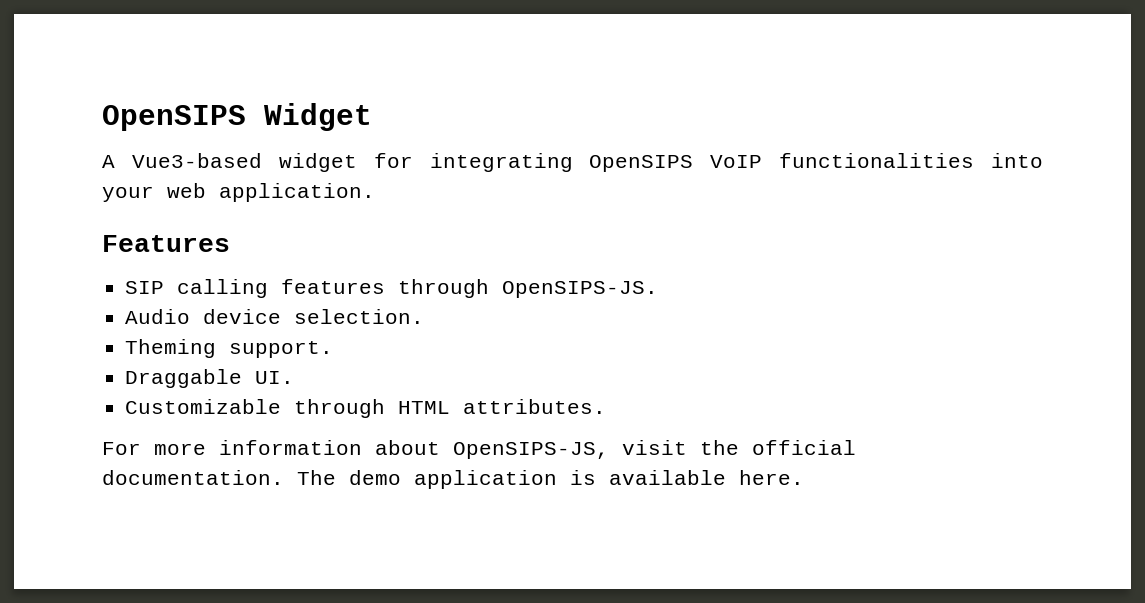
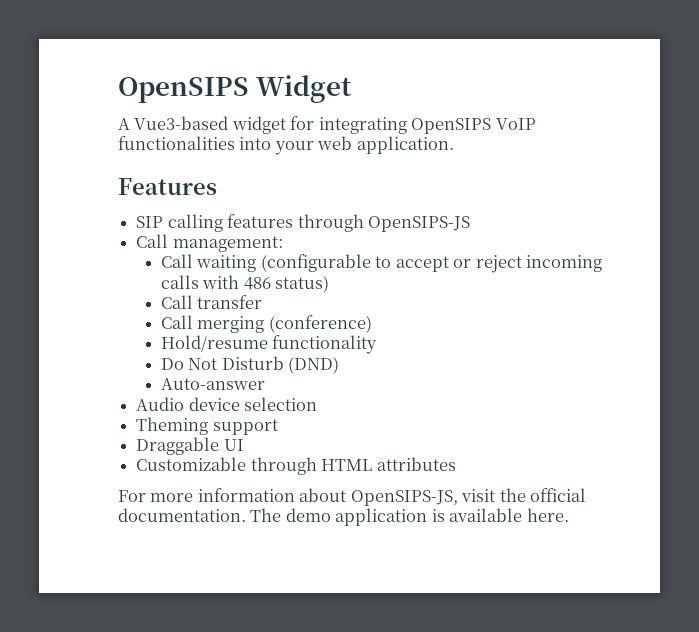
[502,281,659,298] OpenSIPS-JS. -> [367,216,470,232] [136,234,283,252] [160,254,603,273] [160,275,330,293] [160,295,263,309] [160,315,372,333] [160,335,378,354] [160,356,340,374] [160,378,265,390] OpenSIPS-JS // Call management: // Call waiting (configurable to accept or reject incoming calls with 486 status) // Call transfer // Call merging (conference) // Hold/resume functionality // Do Not Disturb (DND) // Auto-answer
[294,309,425,324] selection. -> [244,397,318,411] selection
[229,341,334,358] support. -> [212,419,278,435] support
[255,371,295,384] UI. -> [223,439,244,451] UI
[463,399,607,414] attributes. -> [376,457,456,471] attributes

